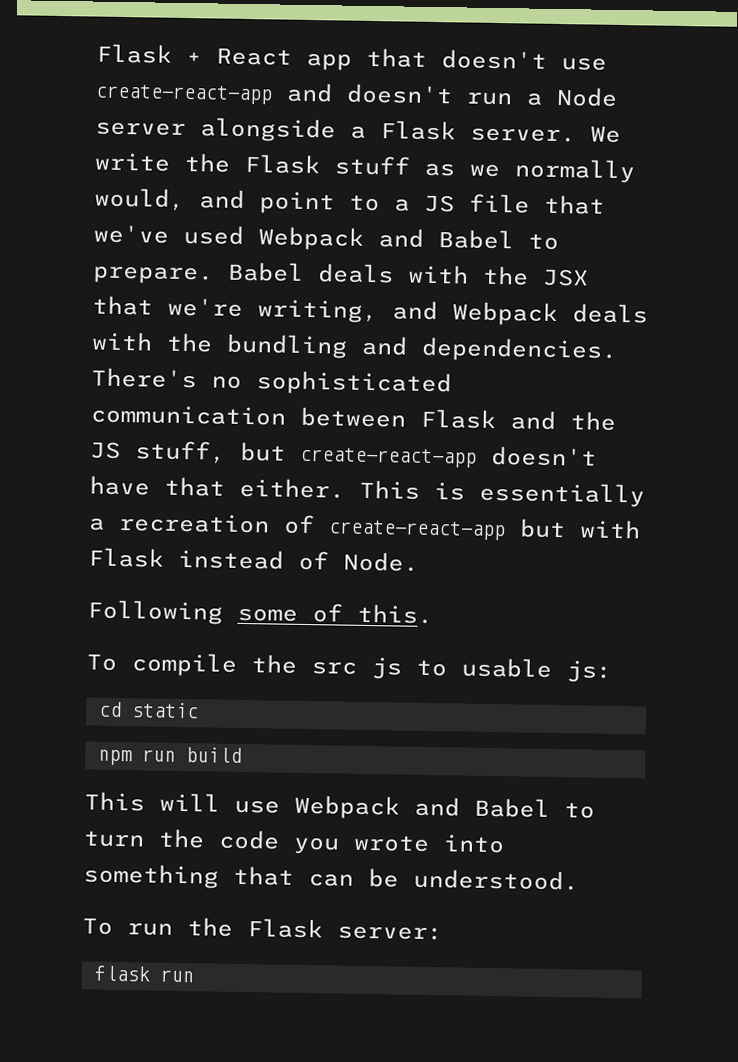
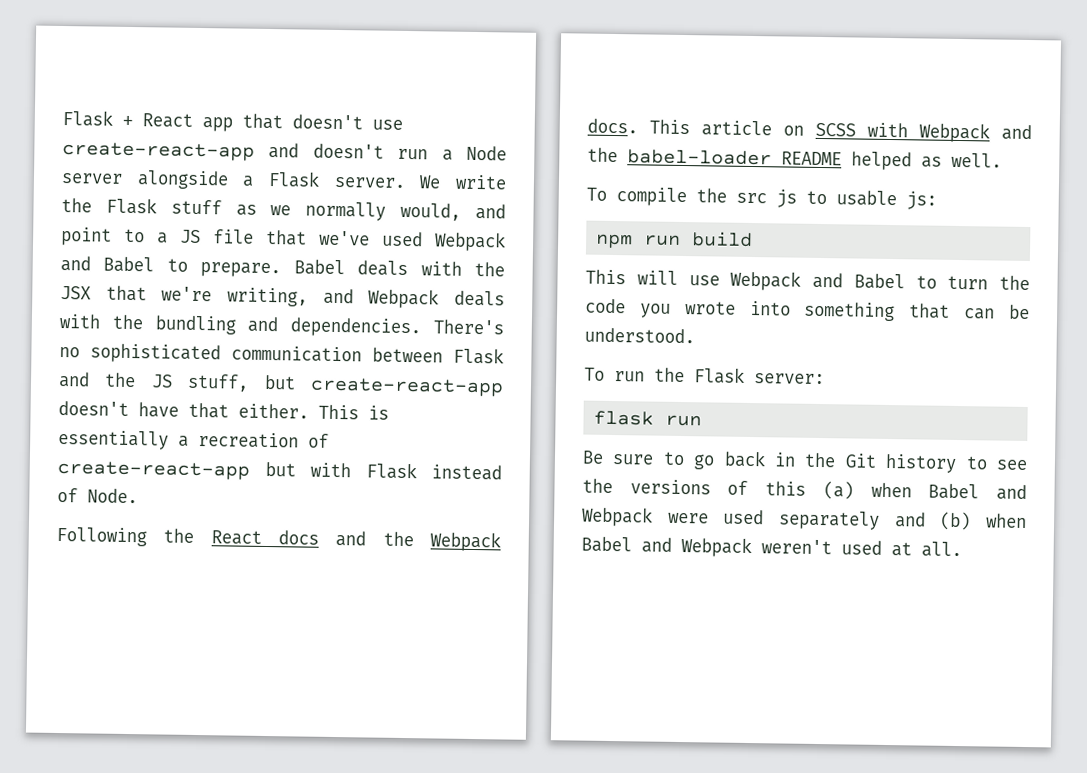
[237,603,433,625] some of this. -> [163,528,501,552] [587,118,1032,143] [587,147,1002,171] the React docs and the Webpack docs. This article on SCSS with Webpack and the babel-loader README helped as well.
[97,701,199,719] // cd static -> (937, 200) none
(194, 976) none -> [582,450,1027,473] [582,478,1027,501] [581,506,1027,531] [581,536,962,558] // Be sure to go back in the Git history to see the versions of this (a) when Babel and Webpack were used separately and (b) when Babel and Webpack weren't used at all.

